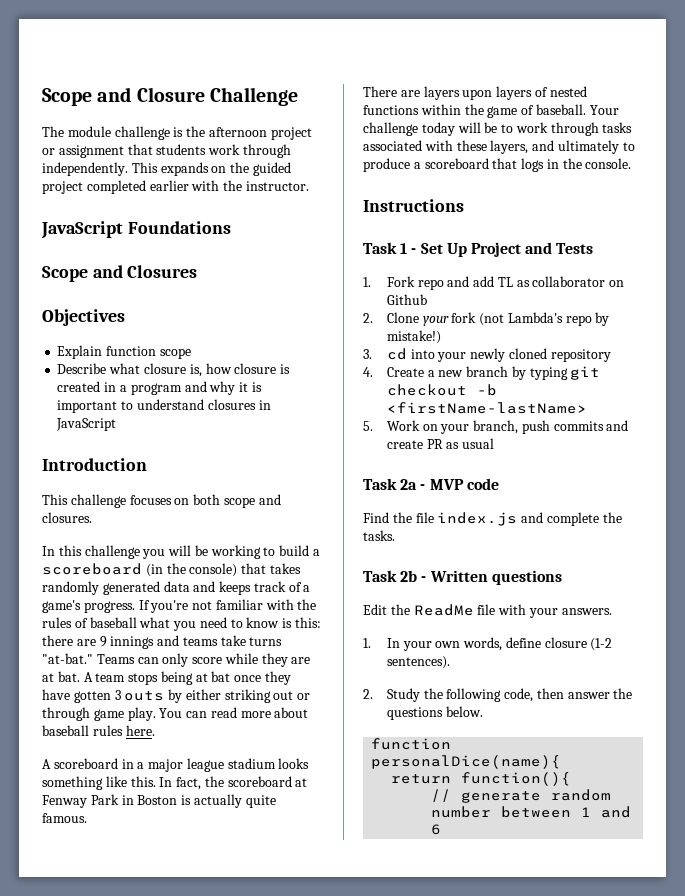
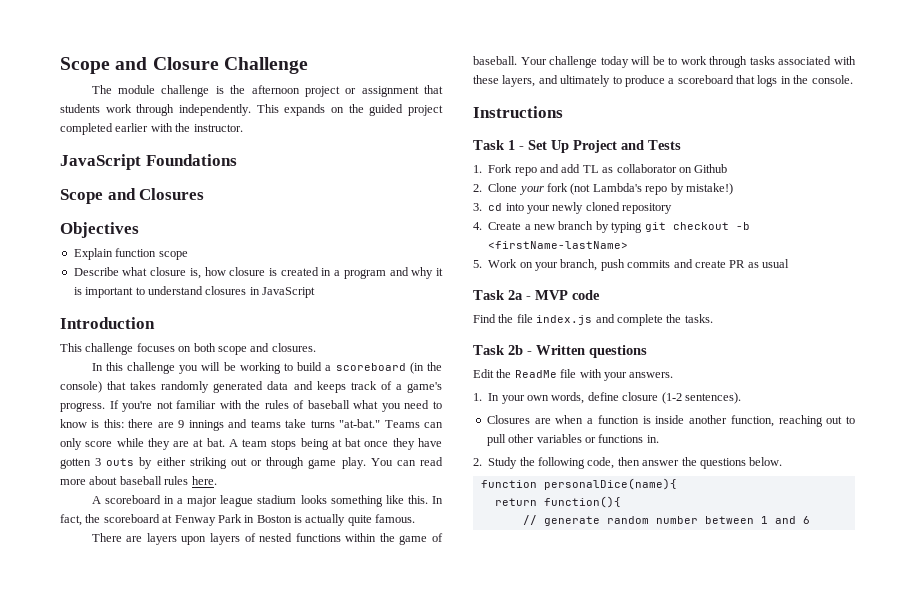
(450, 662) none -> [486,415,855,427] [486,434,659,446] // Closures are when a function is inside another function, reaching out to pull other variables or functions in.

